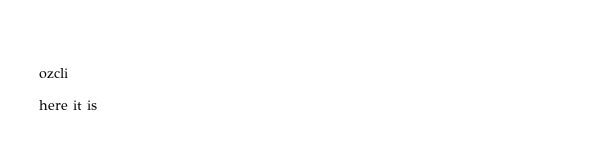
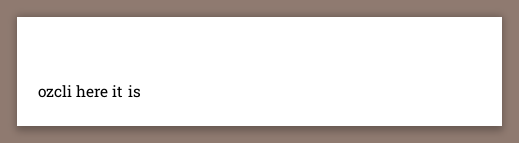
(68, 73) // -> (72, 91) none

